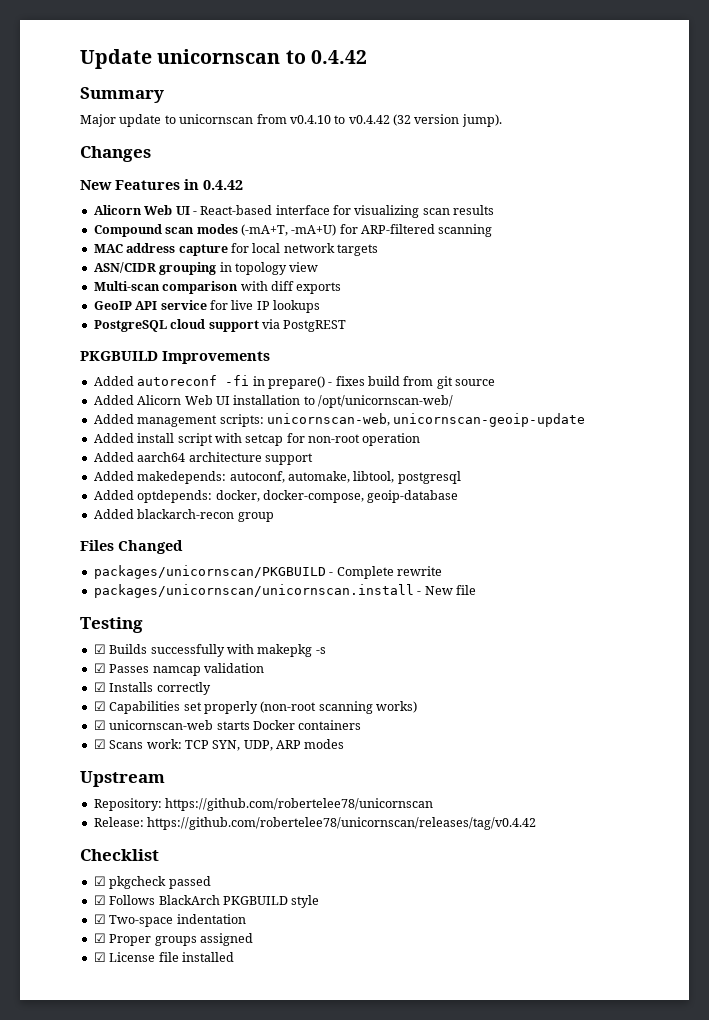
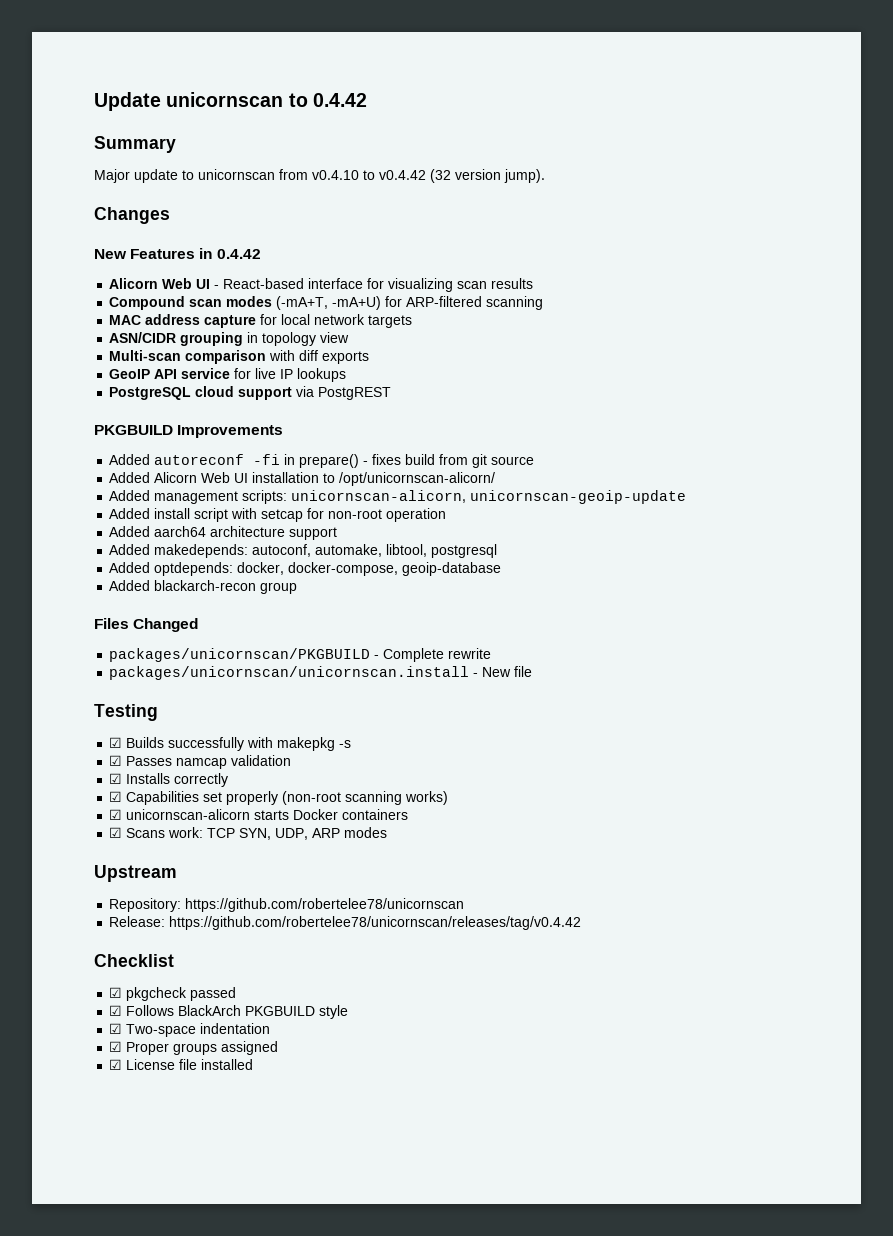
[318,395,453,408] /opt/unicornscan-web/ -> [339,472,496,486] /opt/unicornscan-alicorn/
[266,413,390,426] unicornscan-web, -> [291,490,467,503] unicornscan-alicorn,
[109,720,214,730] unicornscan-web -> [126,809,251,820] unicornscan-alicorn

